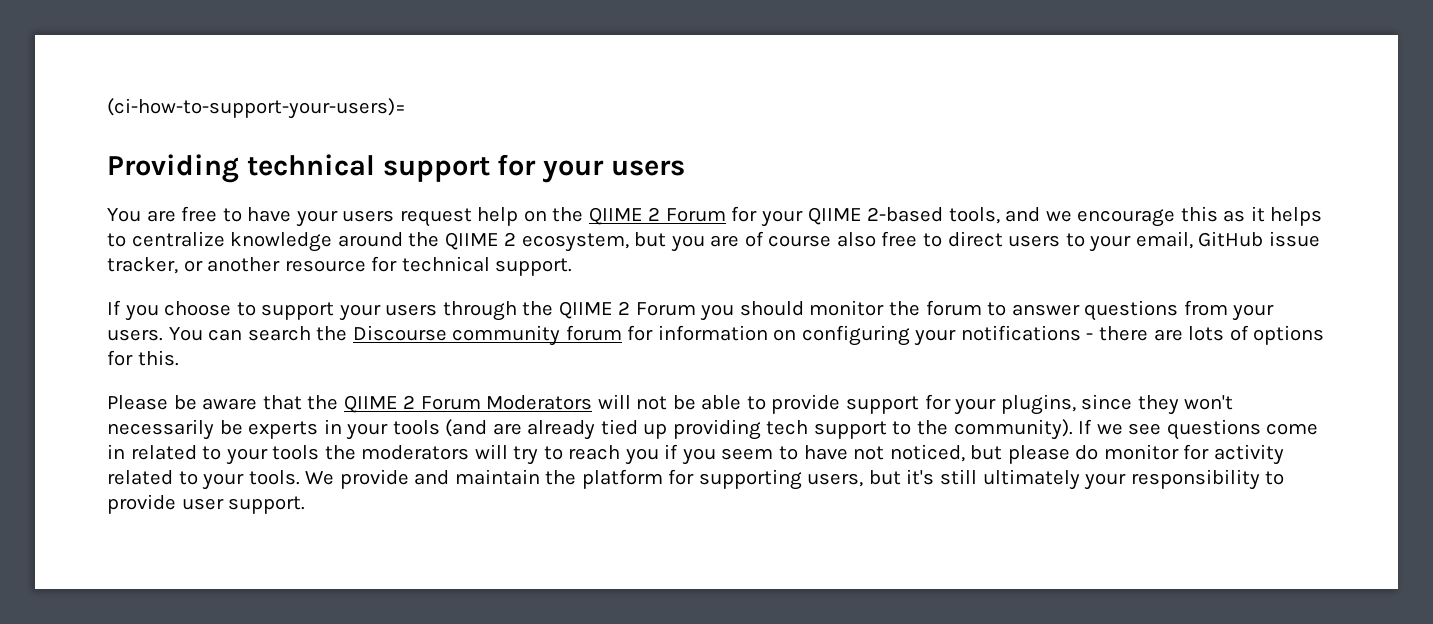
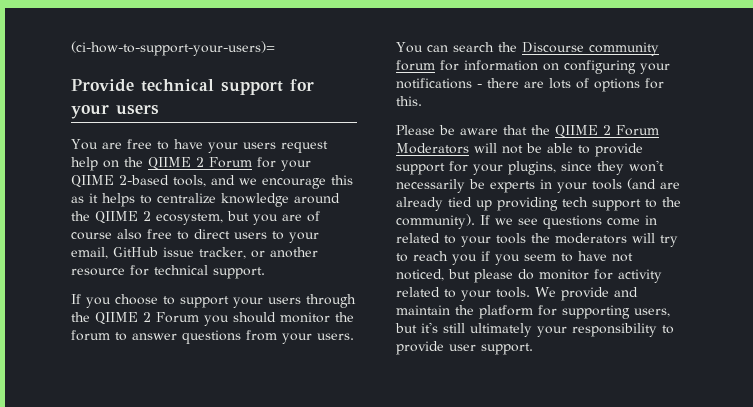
[107,154,239,183] Providing -> [71,79,134,92] Provide

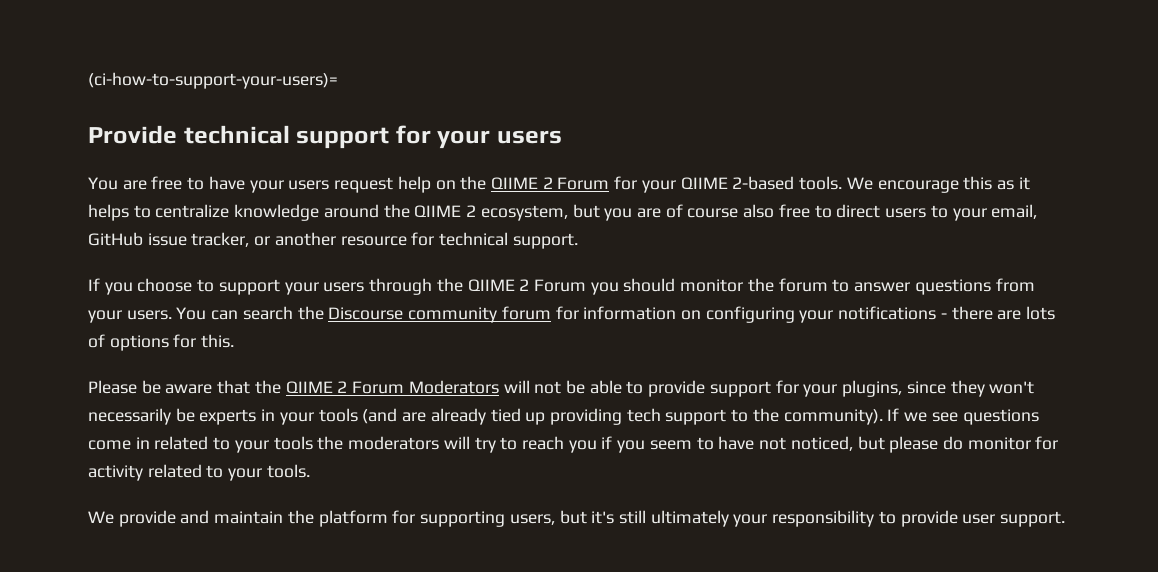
[173,175,257,187] tools, and we -> [799,176,873,190] tools. We
(530, 292) none -> (310, 471) //

